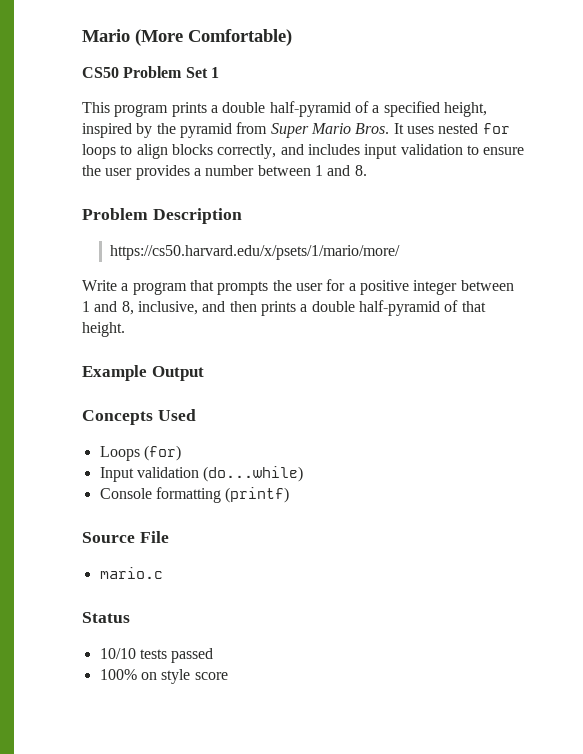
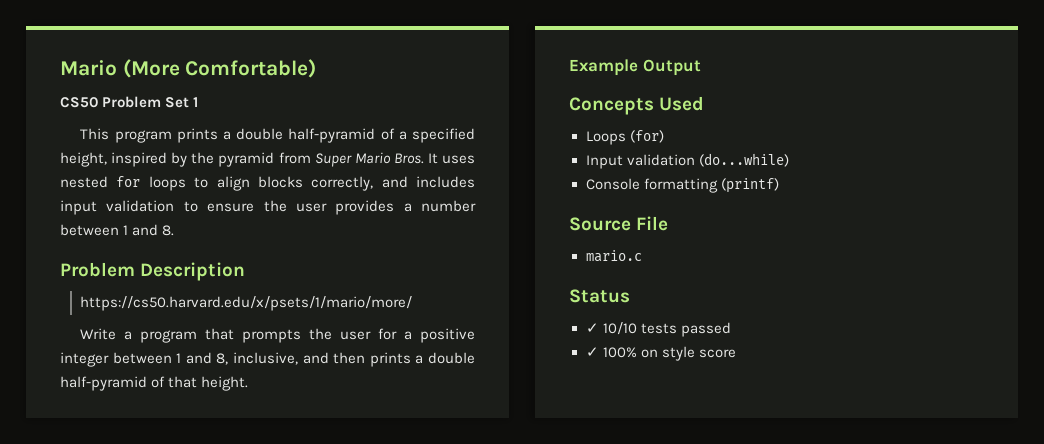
(130, 617) none -> [585,323,599,333] ✓
(214, 655) none -> [585,347,599,357] ✓

